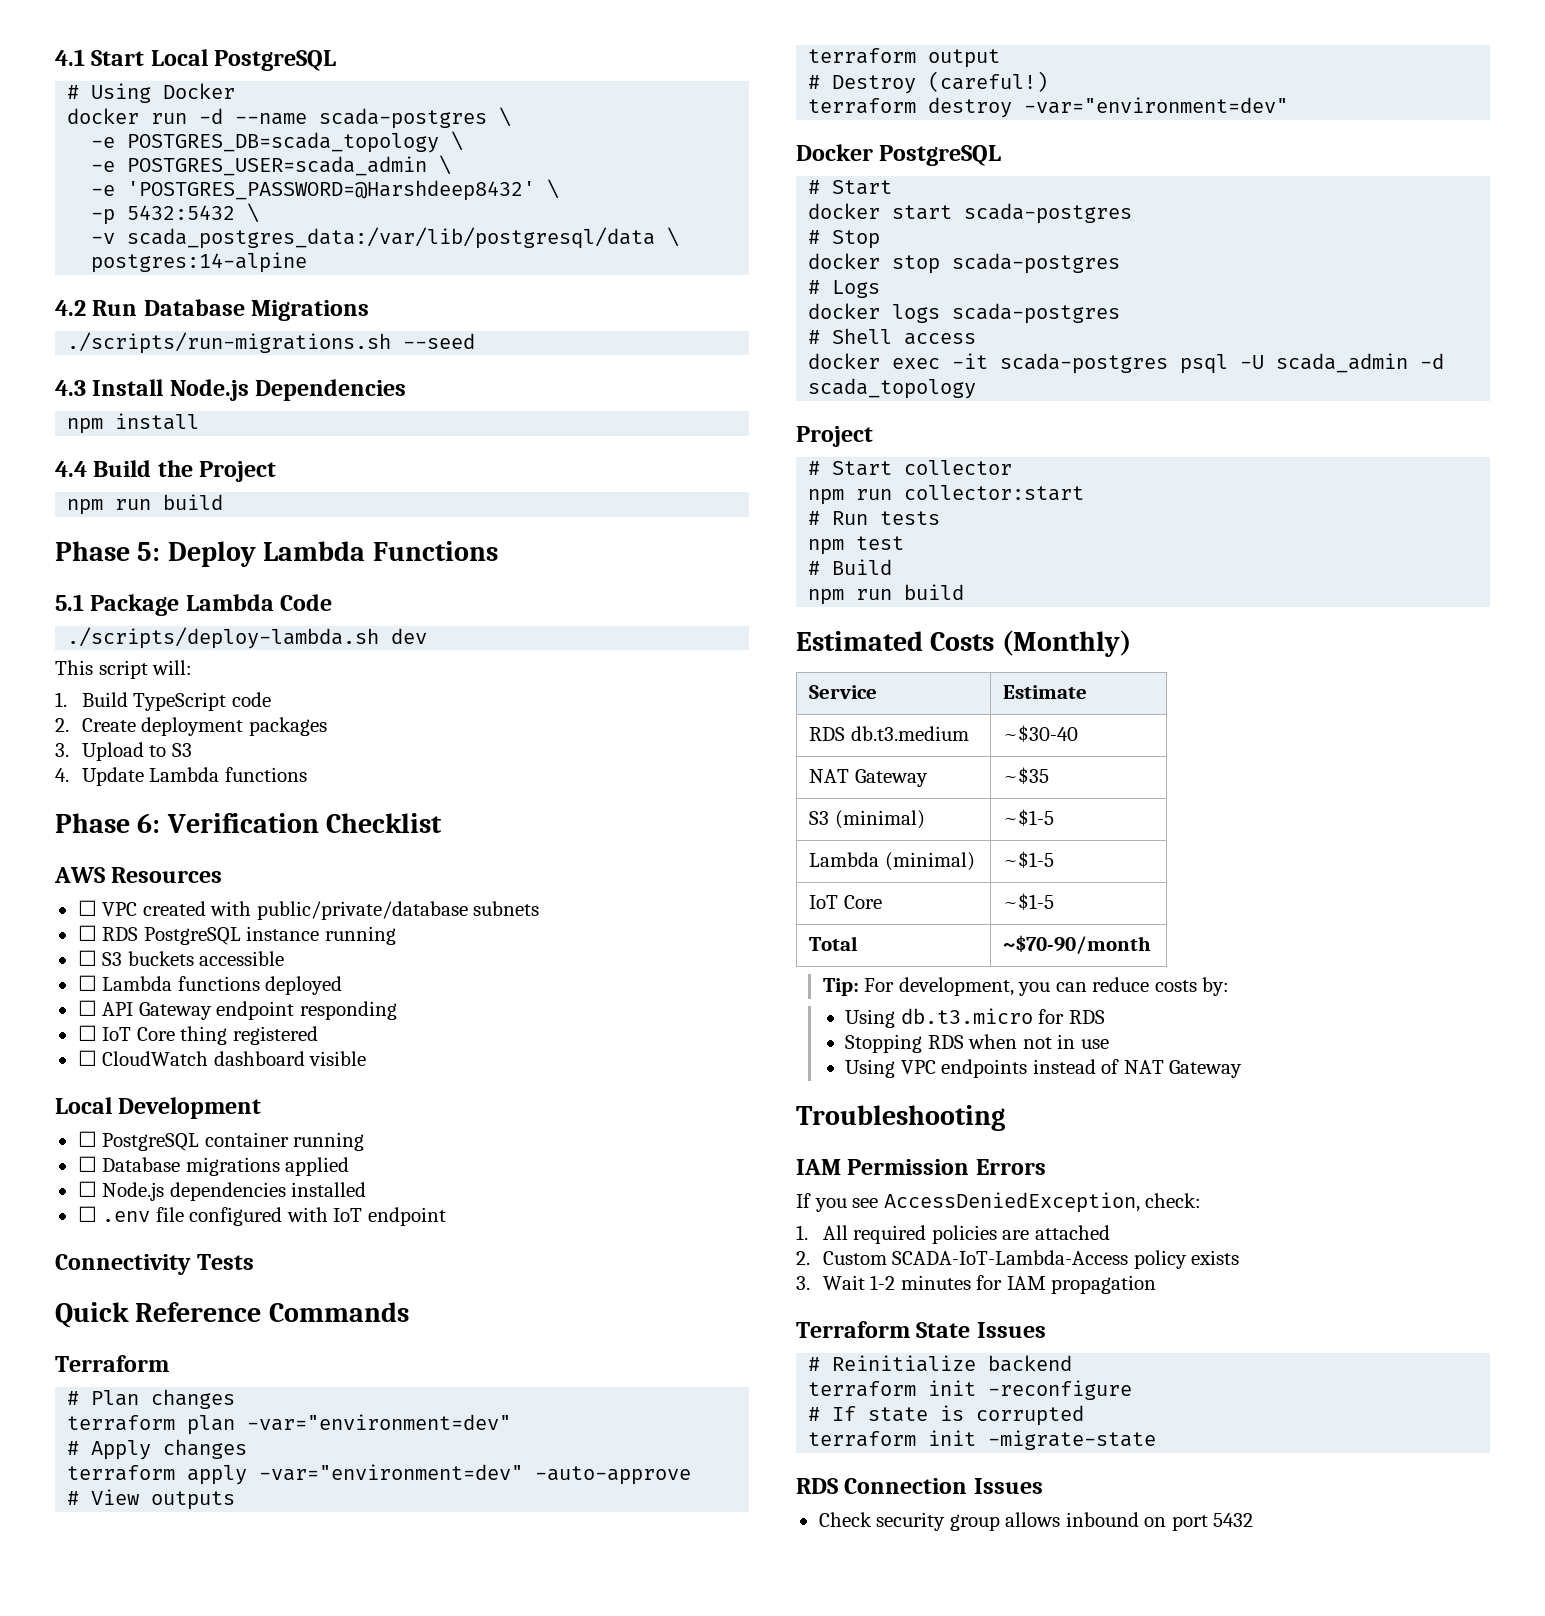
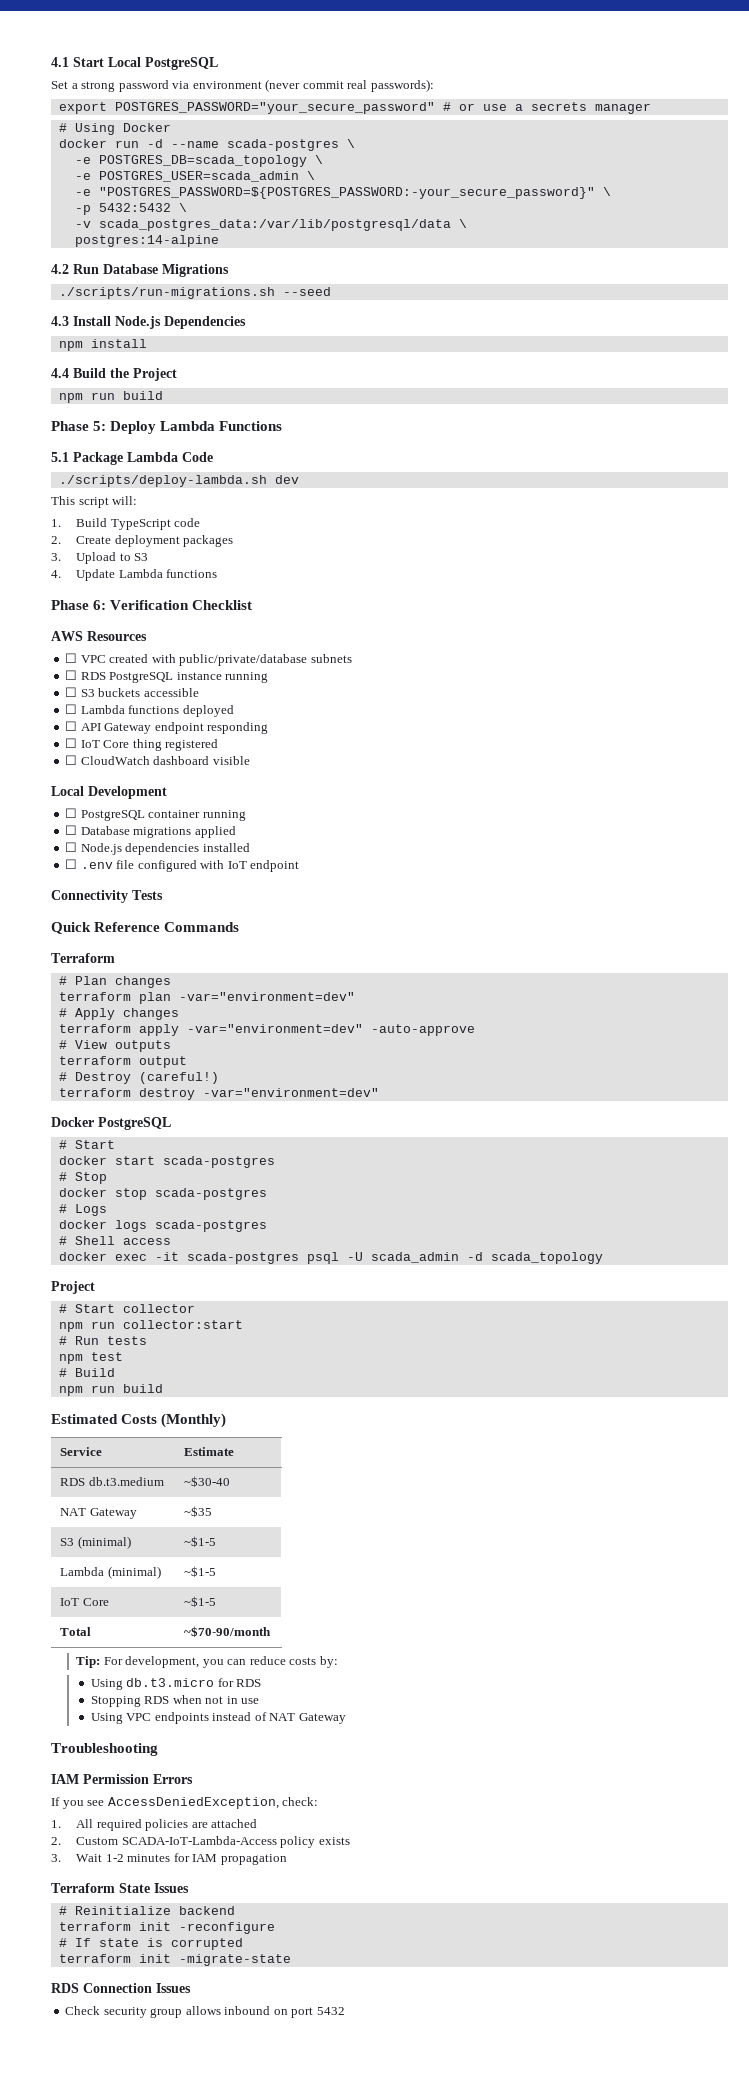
(337, 60) none -> [51,79,434,92] [58,102,651,114] // Set a strong password via environment (never commit real passwords): // export POSTGRES_PASSWORD="your_secure_password" # or use a secrets manager
[127,180,536,201] 'POSTGRES_PASSWORD=@Harshdeep8432' -> [98,187,595,199] "POSTGRES_PASSWORD=${POSTGRES_PASSWORD:-your_secure_password}"

